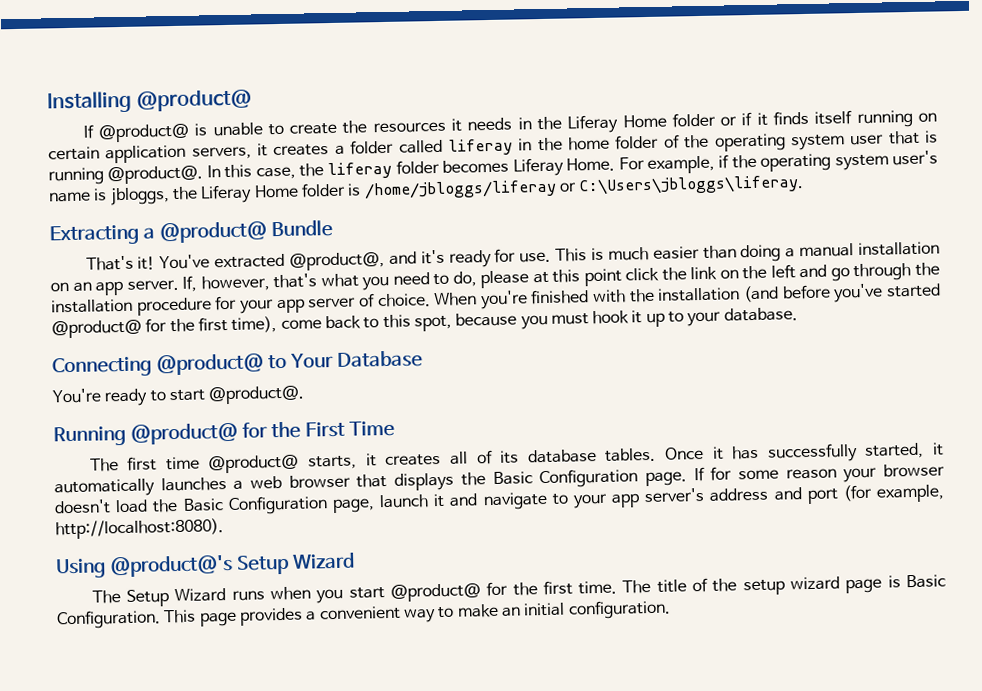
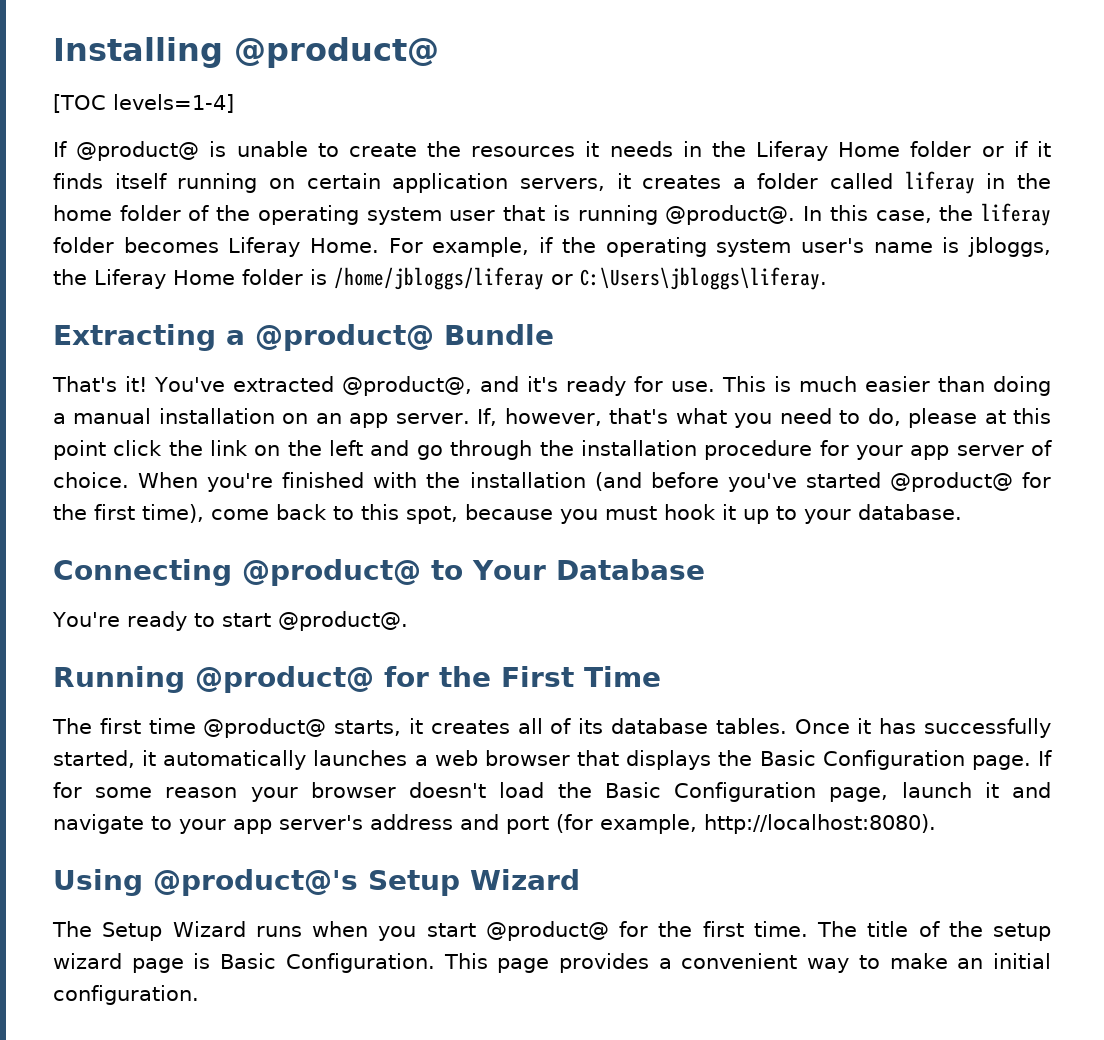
(253, 100) none -> [53,94,234,113] // [TOC levels=1-4]

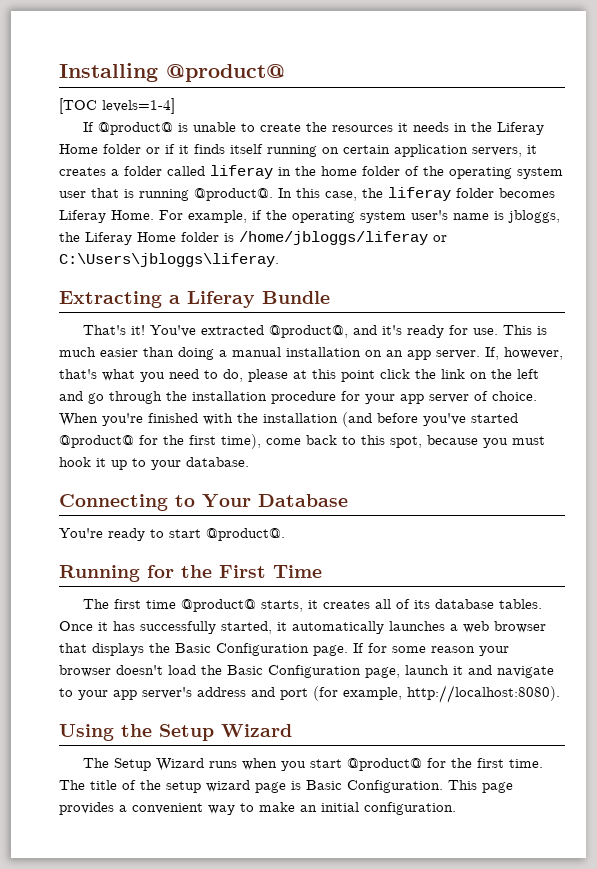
[255,324,434,351] @product@ -> [187,291,255,308] Liferay
[242,559,421,586] @product@ -> (168, 502) none
[195,666,374,693] @product@ -> (140, 573) none
[153,869,358,896] @product@'s -> [121,724,152,737] the

